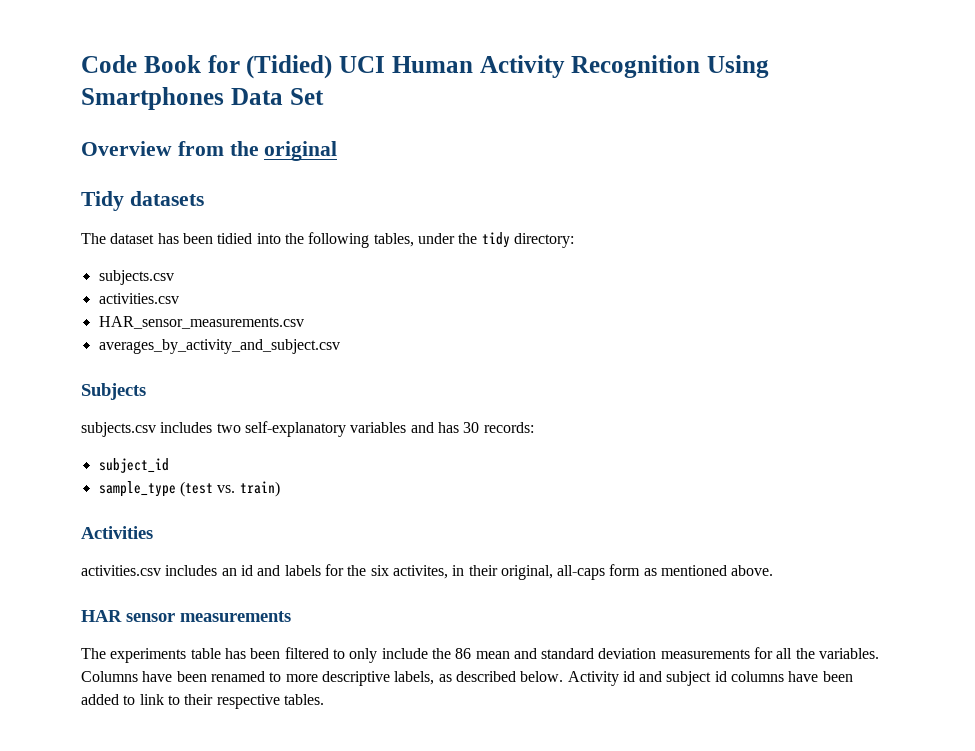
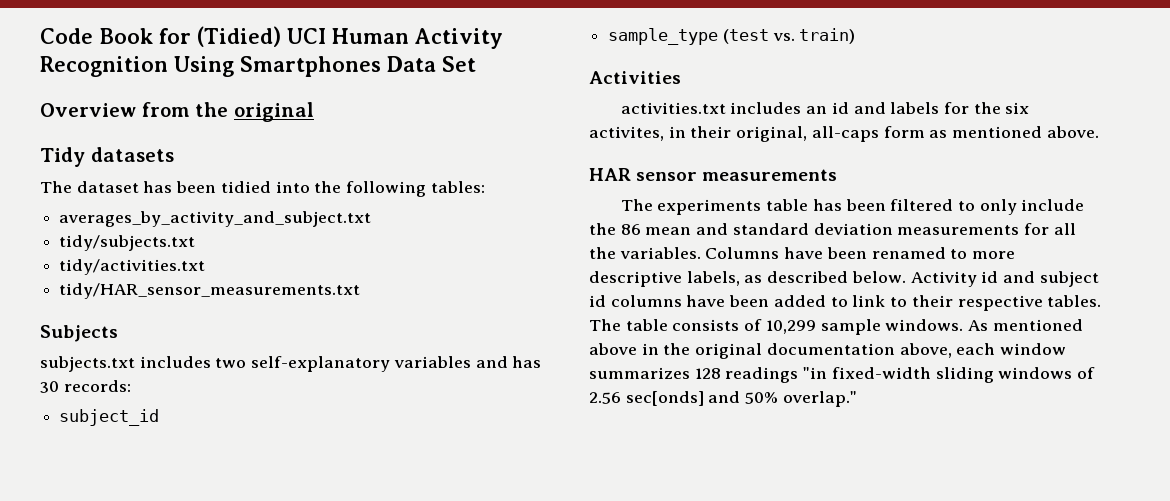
[373,232,574,248] [98,270,174,285] [98,293,179,304] [98,316,304,329] [98,339,340,354] tables, under the tidy directory: // subjects.csv // activities.csv // HAR_sensor_measurements.csv // averages_by_activity_and_subject.csv -> [430,181,485,193] [59,211,372,227] [59,235,196,251] [59,259,206,275] [59,283,361,299] tables: // averages_by_activity_and_subject.txt // tidy/subjects.txt // tidy/activities.txt // tidy/HAR_sensor_measurements.txt
[81,422,156,437] subjects.csv -> [40,356,135,372] subjects.txt
[81,565,161,576] activities.csv -> [620,102,726,114] activities.txt
(324, 699) none -> [589,319,1083,335] [589,343,1067,359] [589,367,1096,383] [589,391,857,407] The table consists of 10,299 sample windows. As mentioned above in the original documentation above, each window summarizes 128 readings "in fixed-width sliding windows of 2.56 sec[onds] and 50% overlap."

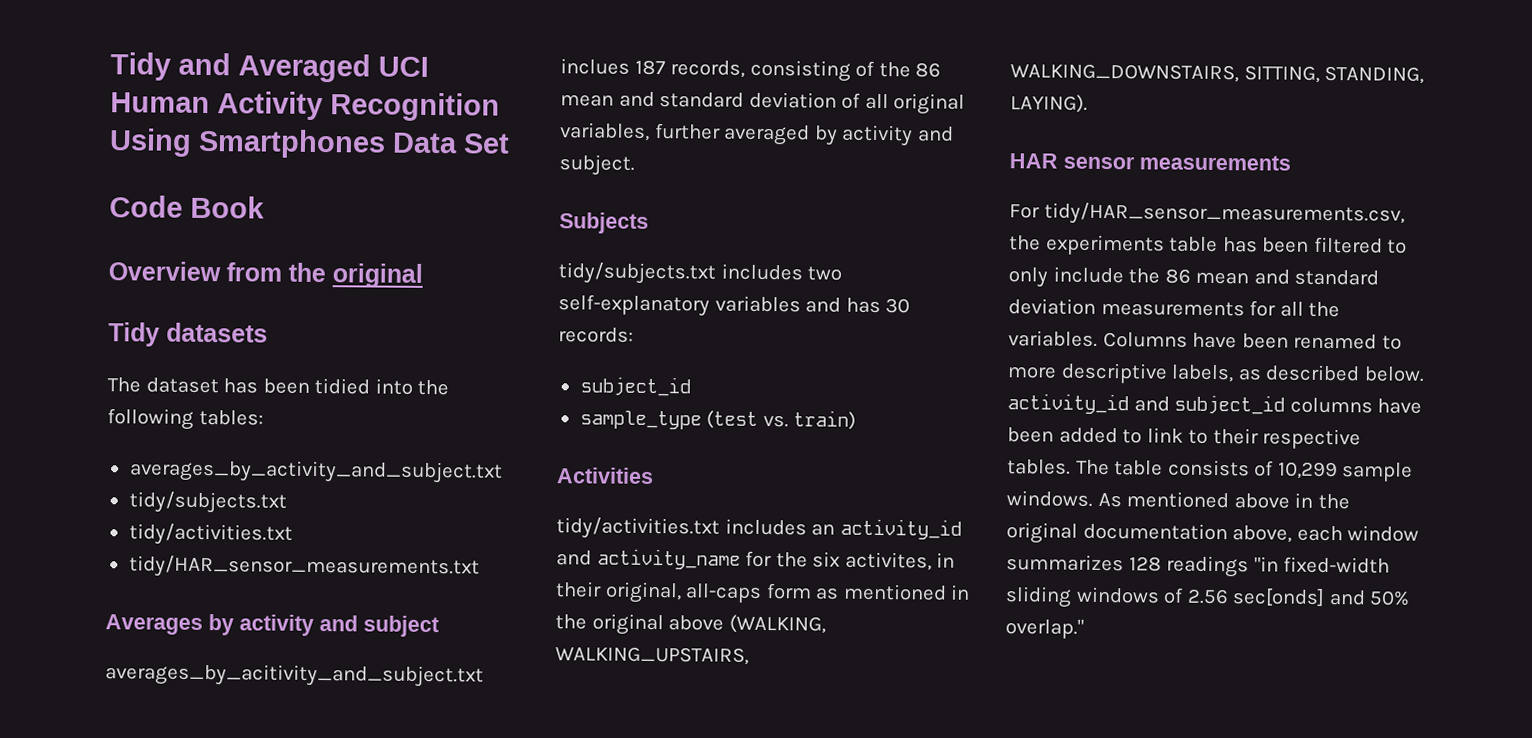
[40,26,281,47] Code Book for (Tidied) -> [110,52,371,83] Tidy and Averaged
(476, 64) none -> [109,195,265,219] // Code Book
(361, 291) none -> [105,614,439,638] [105,663,484,688] [560,58,942,82] [560,91,966,115] [560,122,954,147] [559,154,635,176] // Averages by activity and subject // averages_by_acitivity_and_subject.txt inclues 187 records, consisting of the 86 mean and standard deviation of all original variables, further averaged by activity and subject.
[40,356,135,372] subjects.txt -> [558,262,716,285] tidy/subjects.txt
[620,102,726,114] activities.txt -> [556,517,720,540] tidy/activities.txt
[831,102,940,114] id and labels -> [839,518,962,540] [556,548,741,570] activity_id and activity_name
[1046,126,1099,138] above. -> [950,584,971,600] [555,613,826,636] [555,646,749,665] [1010,63,1425,84] [1010,94,1088,113] in the original above (WALKING, WALKING_UPSTAIRS, WALKING_DOWNSTAIRS, SITTING, STANDING, LAYING).
[620,199,653,211] The -> [1009,202,1405,227] [1009,235,1041,251] For tidy/HAR_sensor_measurements.csv, the
[910,271,1099,287] [589,295,606,307] Activity id and subject id -> [1007,393,1286,415] activity_id and subject_id

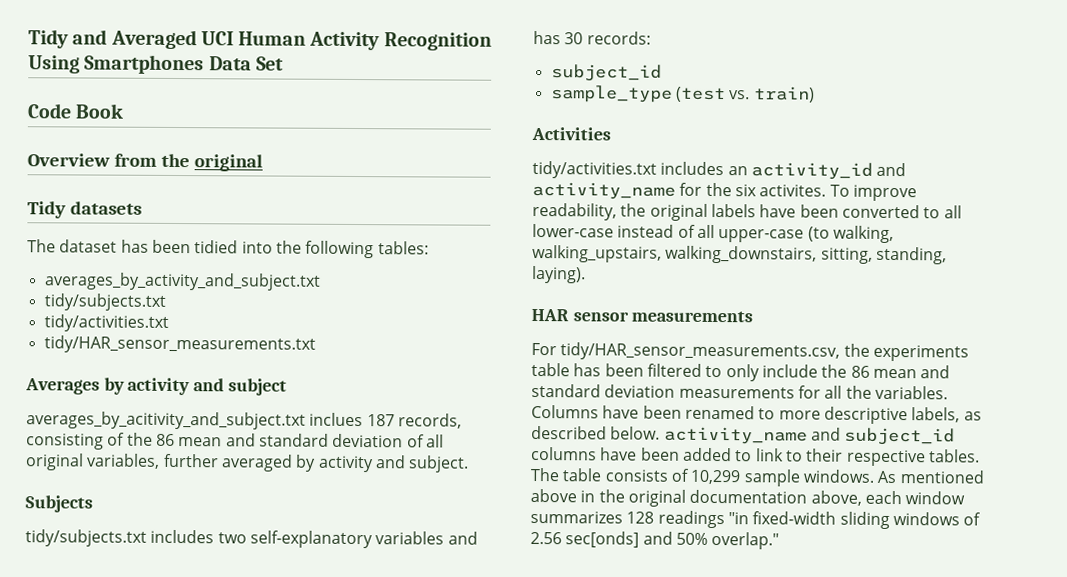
[844,551,956,571] [555,581,971,604] [555,613,826,636] [555,646,749,665] [1010,63,1425,84] [1010,94,1088,113] activites, in their original, all-caps form as mentioned in the original above (WALKING, WALKING_UPSTAIRS, WALKING_DOWNSTAIRS, SITTING, STANDING, LAYING). -> [759,184,917,202] [532,202,962,221] [532,223,894,244] [532,244,947,265] [532,265,586,284] activites. To improve readability, the original labels have been converted to all lower-case instead of all upper-case (to walking, walking_upstairs, walking_downstairs, sitting, standing, laying).
[1007,393,1129,415] activity_id -> [663,426,808,445] activity_name

